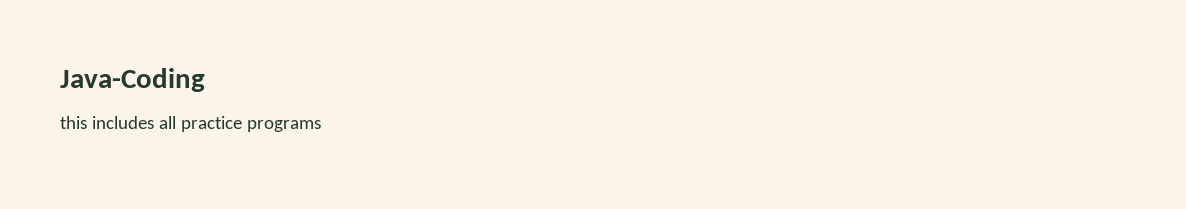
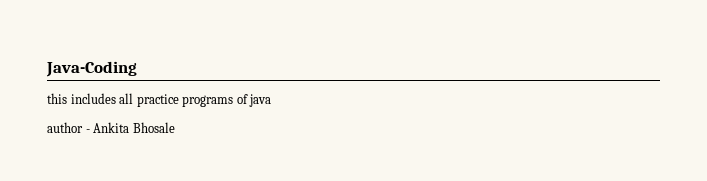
(321, 126) none -> [236,94,272,107] [47,122,175,133] of java // author - Ankita Bhosale

